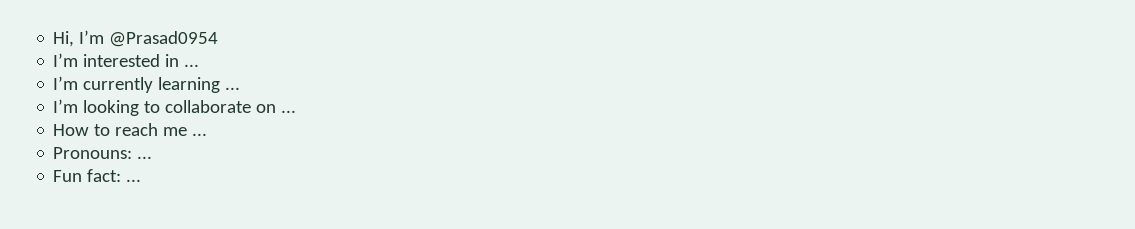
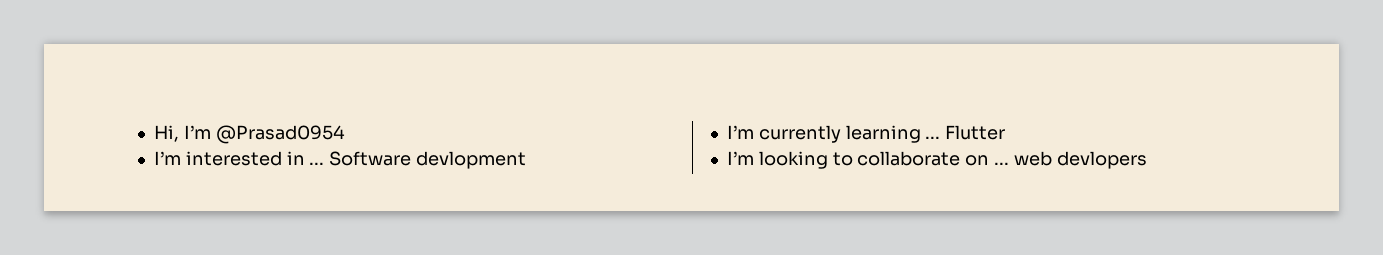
(200, 65) none -> [329,151,527,169] Software devlopment
(241, 88) none -> [945,125,1006,140] Flutter
[53,123,208,136] [53,147,153,159] [53,169,142,182] // How to reach me ... // Pronouns: ... // Fun fact: ... -> [1013,151,1147,169] web devlopers

